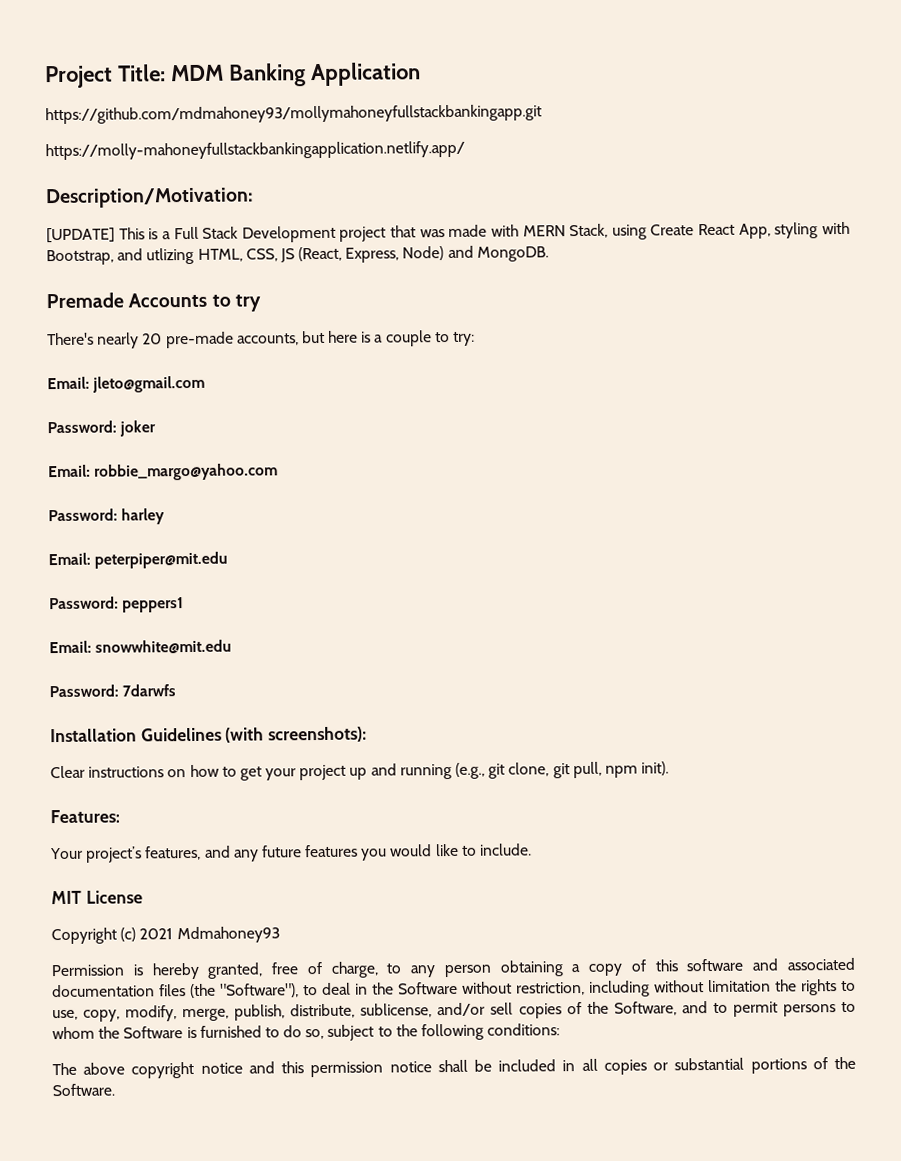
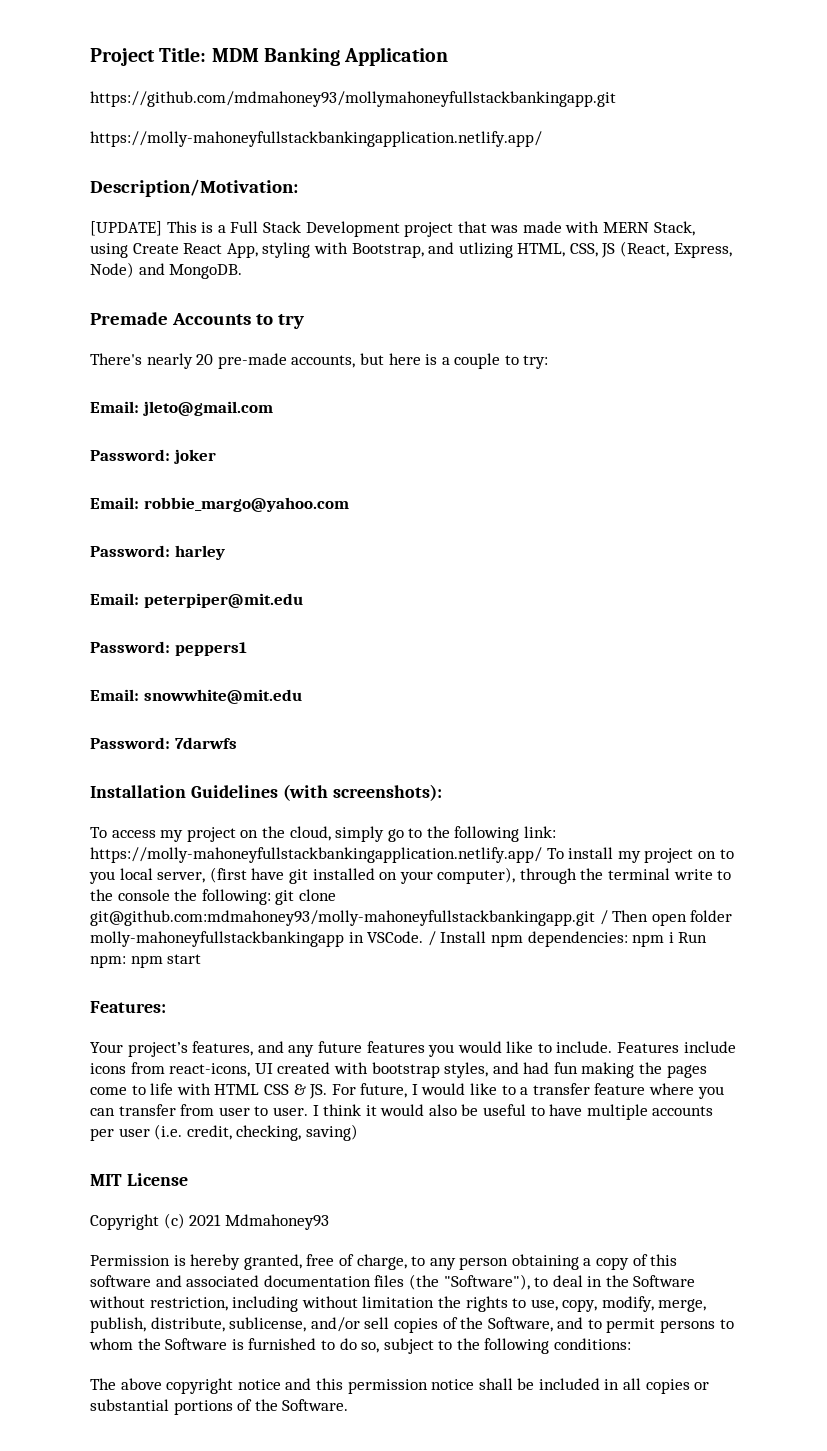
[50,761,670,781] Clear instructions on how to get your project up and running (e.g., git clone, git pull, npm init). -> [90,826,557,842] [90,847,734,863] [89,867,732,884] [90,889,336,905] [90,910,733,926] [90,931,708,947] [90,954,202,968] To access my project on the cloud, simply go to the following link: https://molly-mahoneyfullstackbankingapplication.netlify.app/ To install my project on to you local server, (first have git installed on your computer), through the terminal write to the console the following: git clone git@github.com:mdmahoney93/molly-mahoneyfullstackbankingapp.git / Then open folder molly-mahoneyfullstackbankingapp in VSCode. / Install npm dependencies: npm i Run npm: npm start
(533, 849) none -> [617,1041,736,1053] [90,1062,707,1078] [90,1083,724,1099] [90,1104,714,1120] [90,1124,358,1141] Features include icons from react-icons, UI created with bootstrap styles, and had fun making the pages come to life with HTML CSS & JS. For future, I would like to a transfer feature where you can transfer from user to user. I think it would also be useful to have multiple accounts per user (i.e. credit, checking, saving)

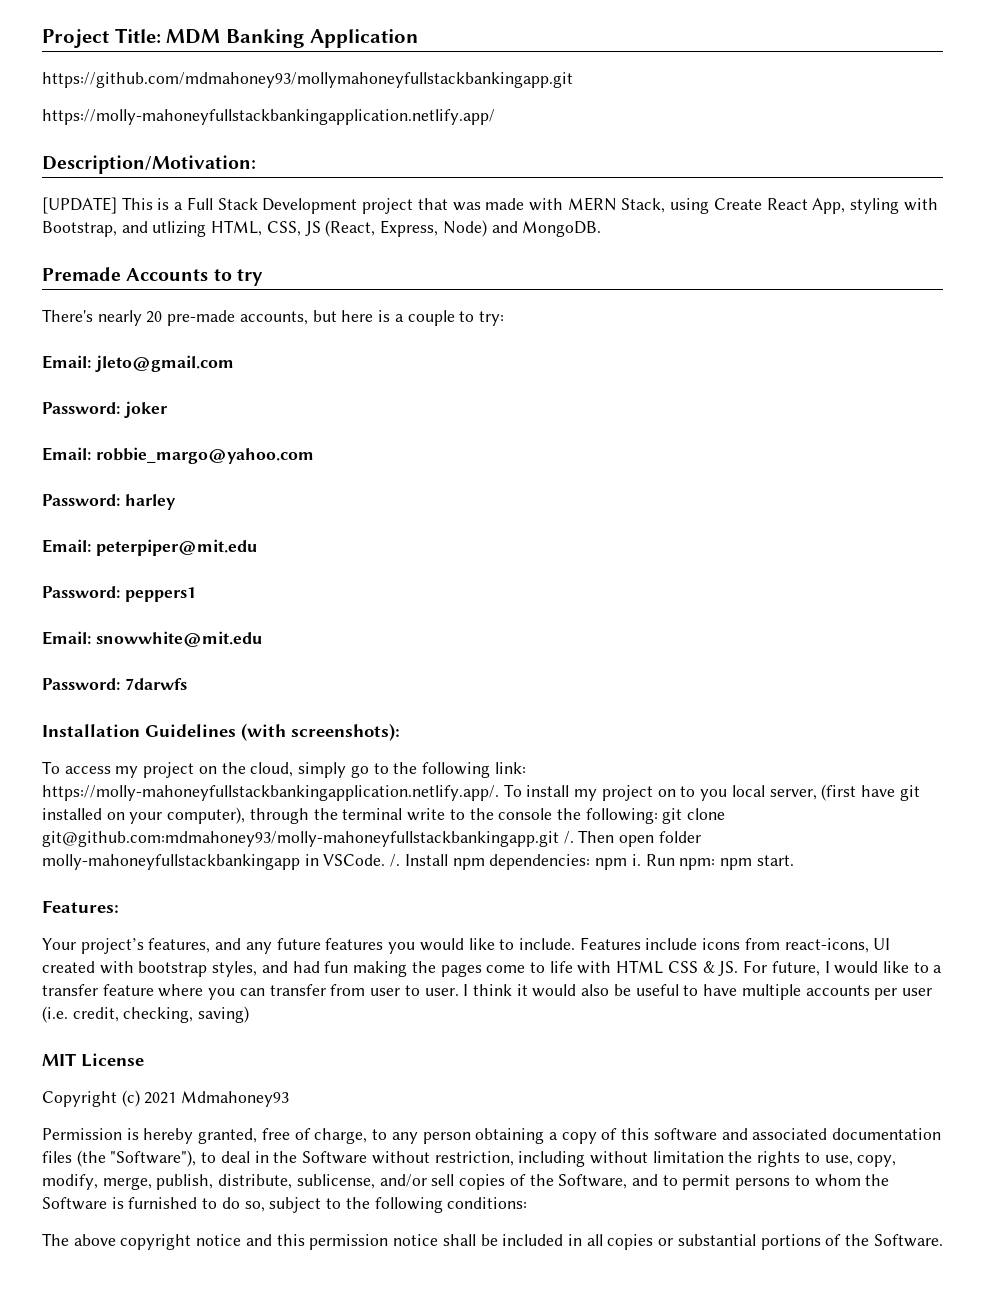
[90,847,542,863] https://molly-mahoneyfullstackbankingapplication.netlify.app/ -> [42,785,499,801] https://molly-mahoneyfullstackbankingapplication.netlify.app/.
[599,910,608,925] / -> [563,831,574,844] /.
[427,931,436,946] / -> [390,854,401,867] /.
[668,932,674,943] i -> [631,854,641,866] i.
[167,954,202,964] start -> [756,855,794,866] start.

